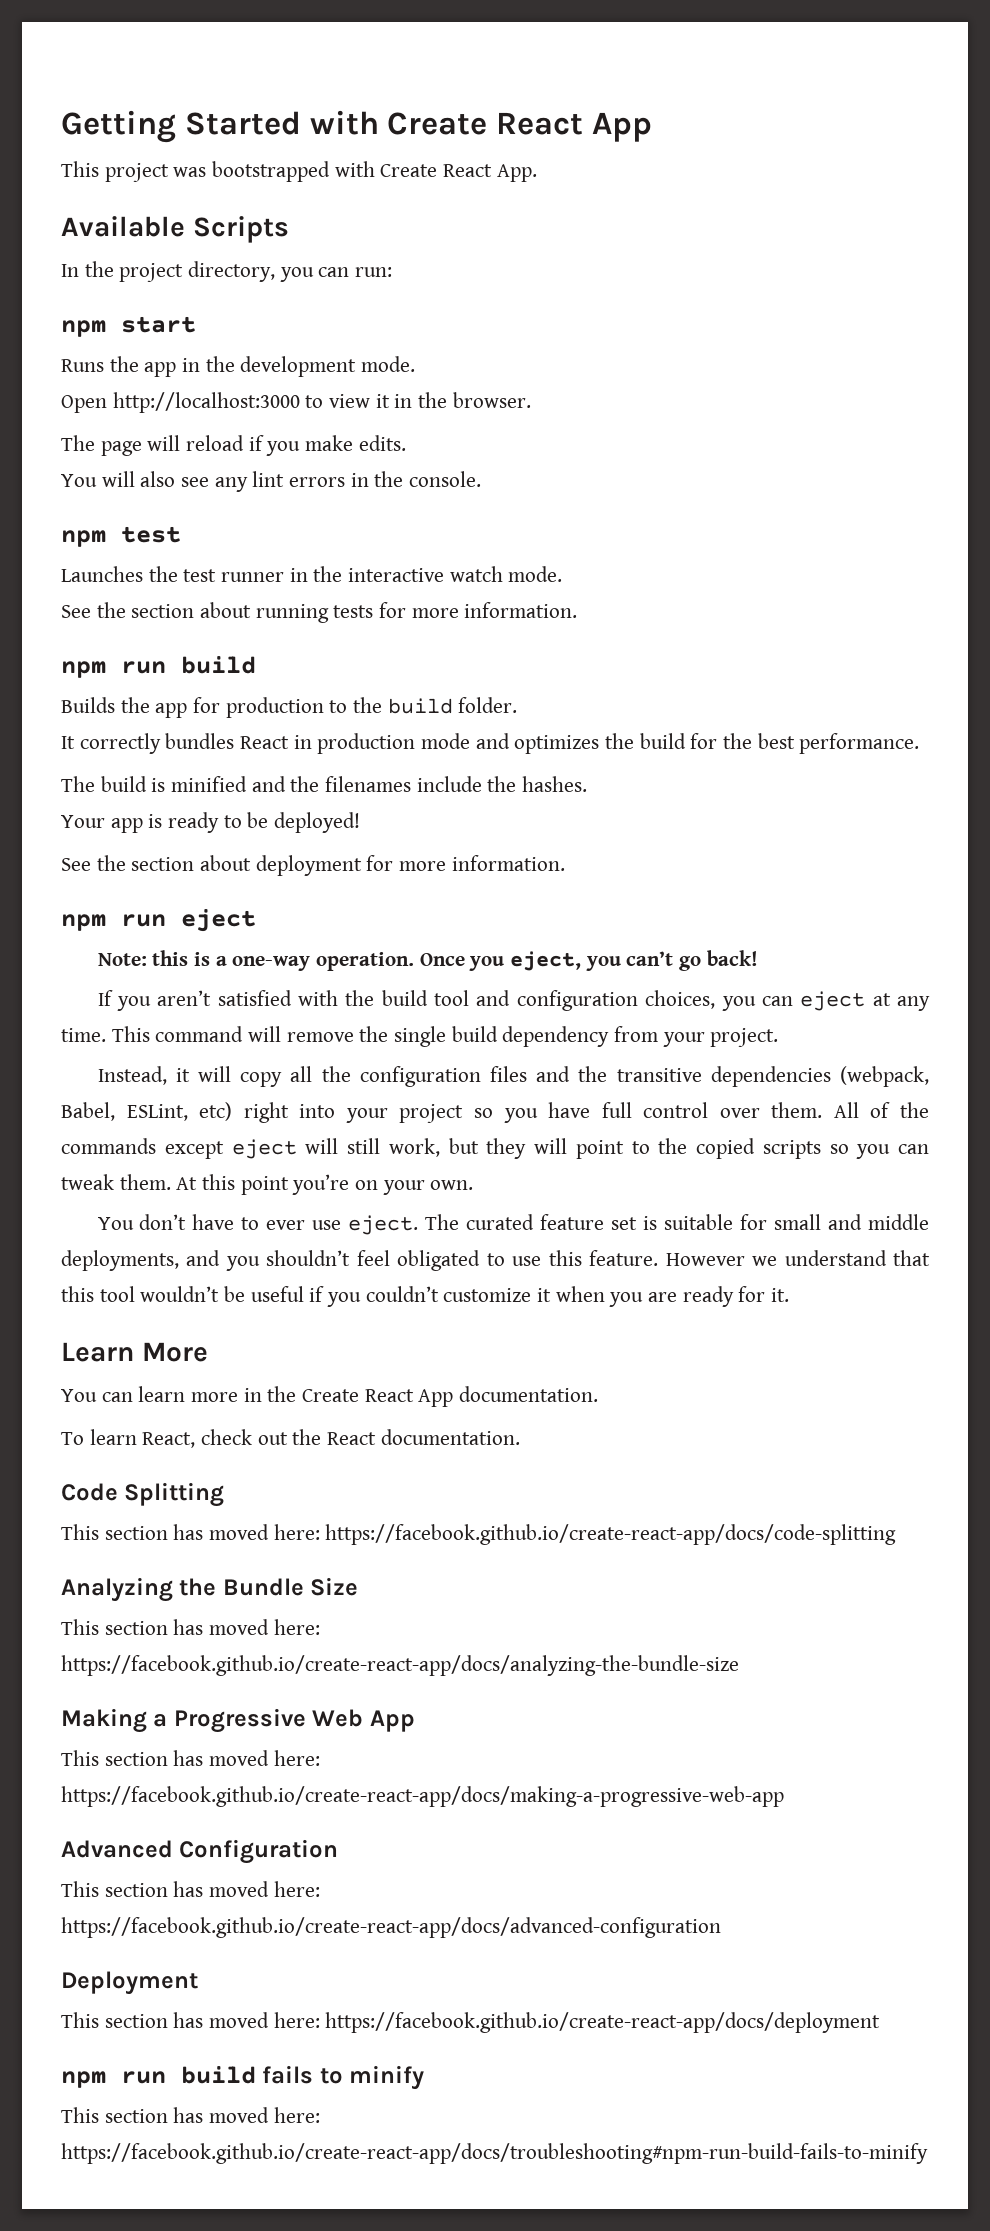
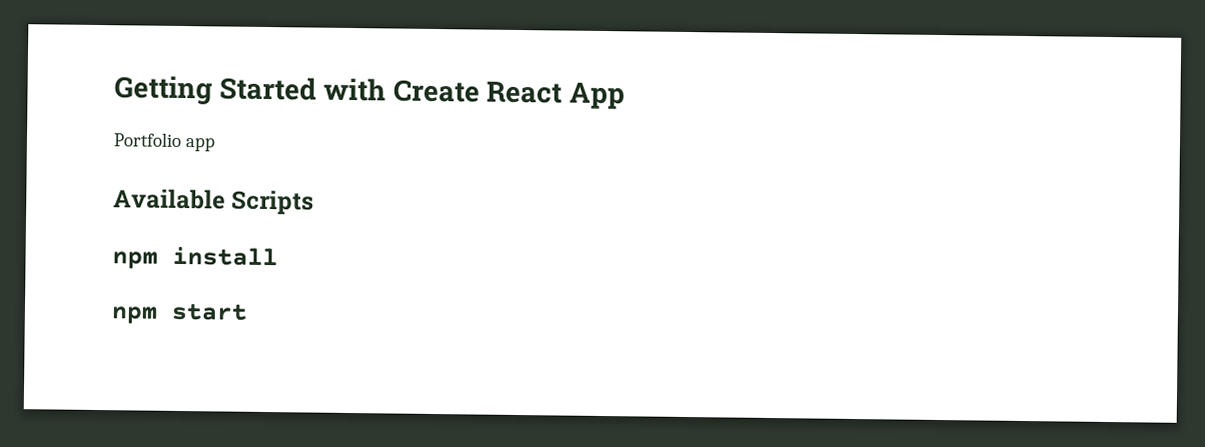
[61,161,537,182] [61,216,289,243] [61,261,393,282] [61,316,196,337] [61,356,416,377] [61,392,531,413] [61,435,406,456] [61,471,482,492] [61,526,181,547] [61,566,563,582] [61,602,578,623] [61,656,256,678] [61,697,518,718] [61,733,920,754] [61,776,588,792] [61,812,361,833] [61,855,565,876] [61,909,256,932] [97,950,758,971] [97,990,930,1011] [61,1026,779,1047] [97,1066,930,1087] [61,1102,929,1123] [61,1138,929,1159] [61,1174,474,1195] [97,1214,930,1235] [61,1250,930,1271] [61,1286,790,1307] [61,1342,208,1362] [61,1386,599,1407] [61,1429,520,1448] [61,1482,225,1507] [61,1524,897,1545] [61,1577,359,1602] [61,1619,320,1635] [61,1655,739,1676] [61,1708,415,1733] [61,1750,320,1766] [61,1786,784,1807] [61,1839,339,1864] [61,1881,320,1897] [61,1917,721,1938] [61,1971,198,1995] [61,2012,881,2033] [61,2065,425,2090] [61,2107,320,2123] [61,2143,928,2164] This project was bootstrapped with Create React App. // Available Scripts // In the project directory, you can run: // npm start // Runs the app in the development mode. // Open http://localhost:3000 to view it in the browser. // The page will reload if you make edits. // You will also see any lint errors in the console. // npm test // Launches the test runner in the interactive watch mode. // See the section about running tests for more information. // npm run build // Builds the app for production to the build folder. // It correctly bundles React in production mode and optimizes the build for the best performance. // The build is minified and the filenames include the hashes. // Your app is ready to be deployed! // See the section about deployment for more information. // npm run eject // Note: this is a one-way operation. Once you eject, you can’t go back! // If you aren’t satisfied with the build tool and configuration choices, you can eject at any time. This command will remove the single build dependency from your project. // Instead, it will copy all the configuration files and the transitive dependencies (webpack, Babel, ESLint, etc) right into your project so you have full control over them. All of the commands except eject will still work, but they will point to the copied scripts so you can tweak them. At this point you’re on your own. // You don’t have to ever use eject. The curated feature set is suitable for small and middle deployments, and you shouldn’t feel obligated to use this feature. However we understand that this tool wouldn’t be useful if you couldn’t customize it when you are ready for it. // Learn More // You can learn more in the Create React App documentation. // To learn React, check out the React documentation. // Code Splitting // This section has moved here: https://facebook.github.io/create-react-app/docs/code-splitting // Analyzing the Bundle Size // This section has moved here: https://facebook.github.io/create-react-app/docs/analyzing-the-bundle-size // Making a Progressive Web App // This section has moved here: https://facebook.github.io/create-react-app/docs/making-a-progressive-web-app // Advanced Configuration // This section has moved here: https://facebook.github.io/create-react-app/docs/advanced-configuration // Deployment // This section has moved here: https://facebook.github.io/create-react-app/docs/deployment // npm run build fails to minify // This section has moved here: https://facebook.github.io/create-react-app/docs/troubleshooting#npm-run-build-fails-to-minify -> [113,132,216,152] [113,188,315,215] [112,246,278,269] [111,302,248,324] Portfolio app // Available Scripts // npm install // npm start

